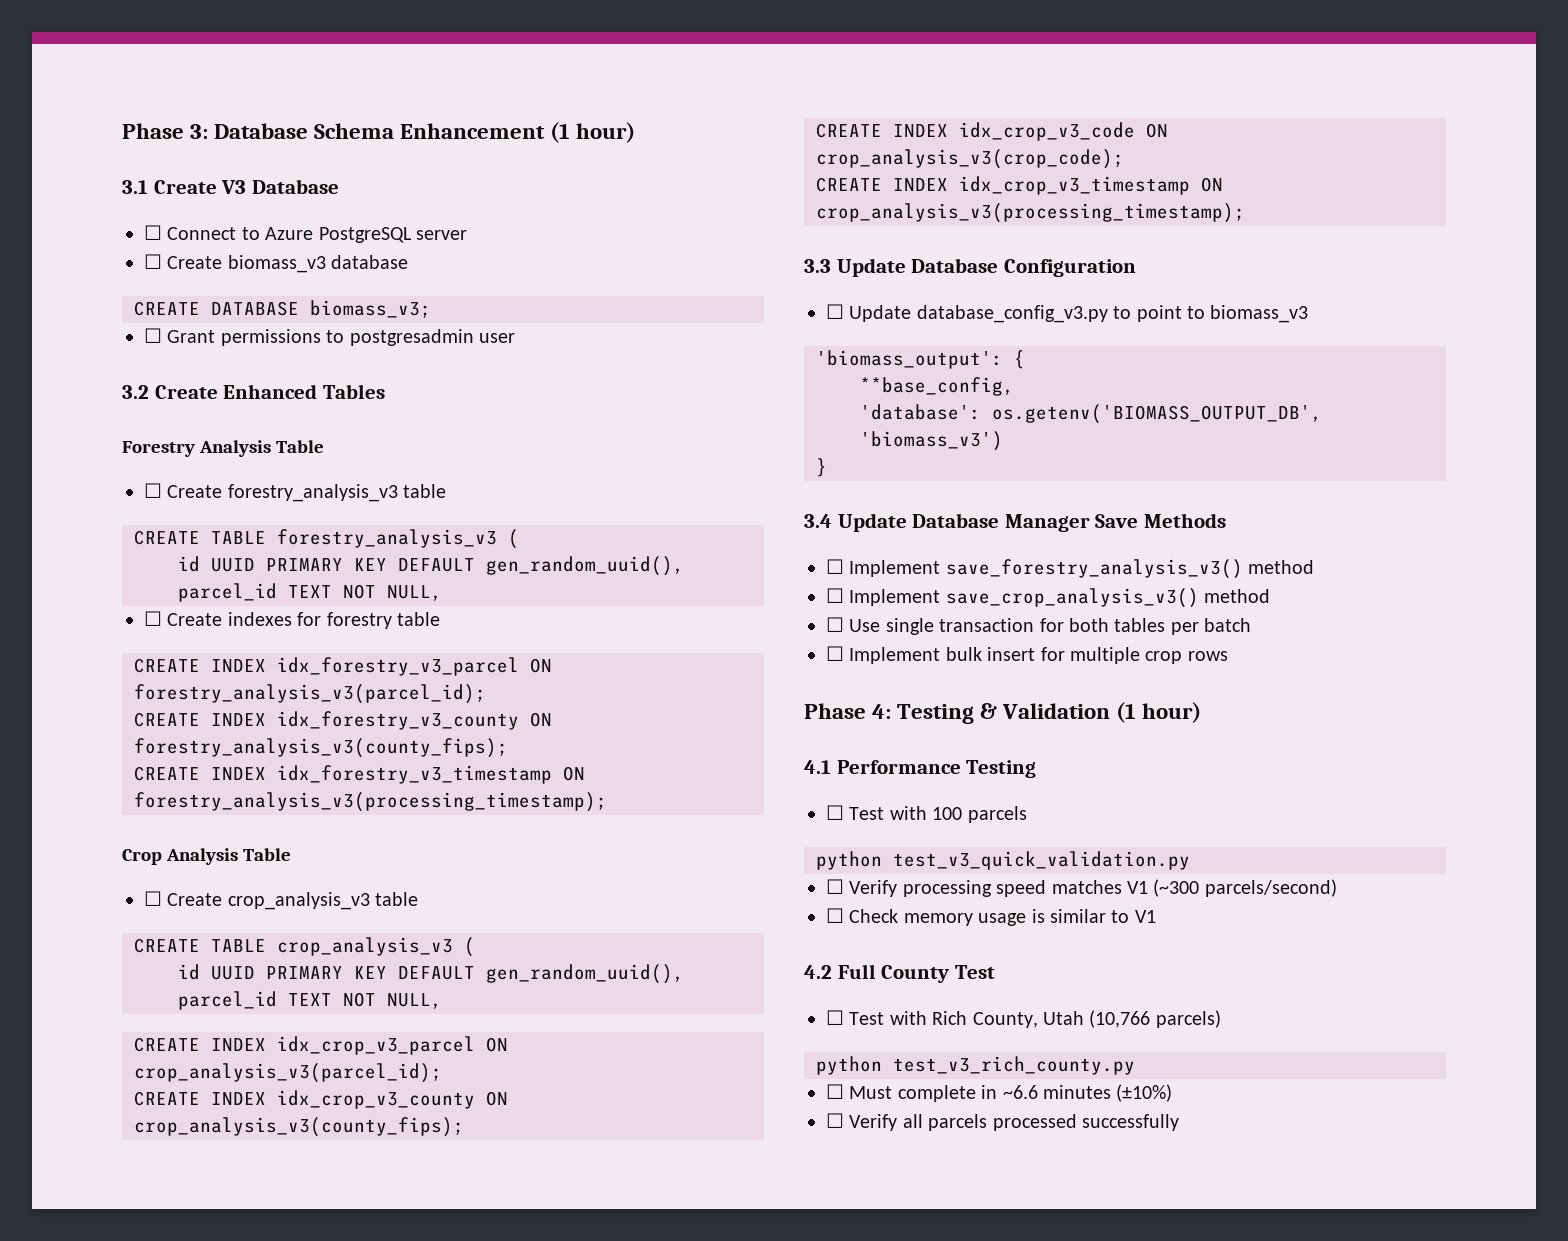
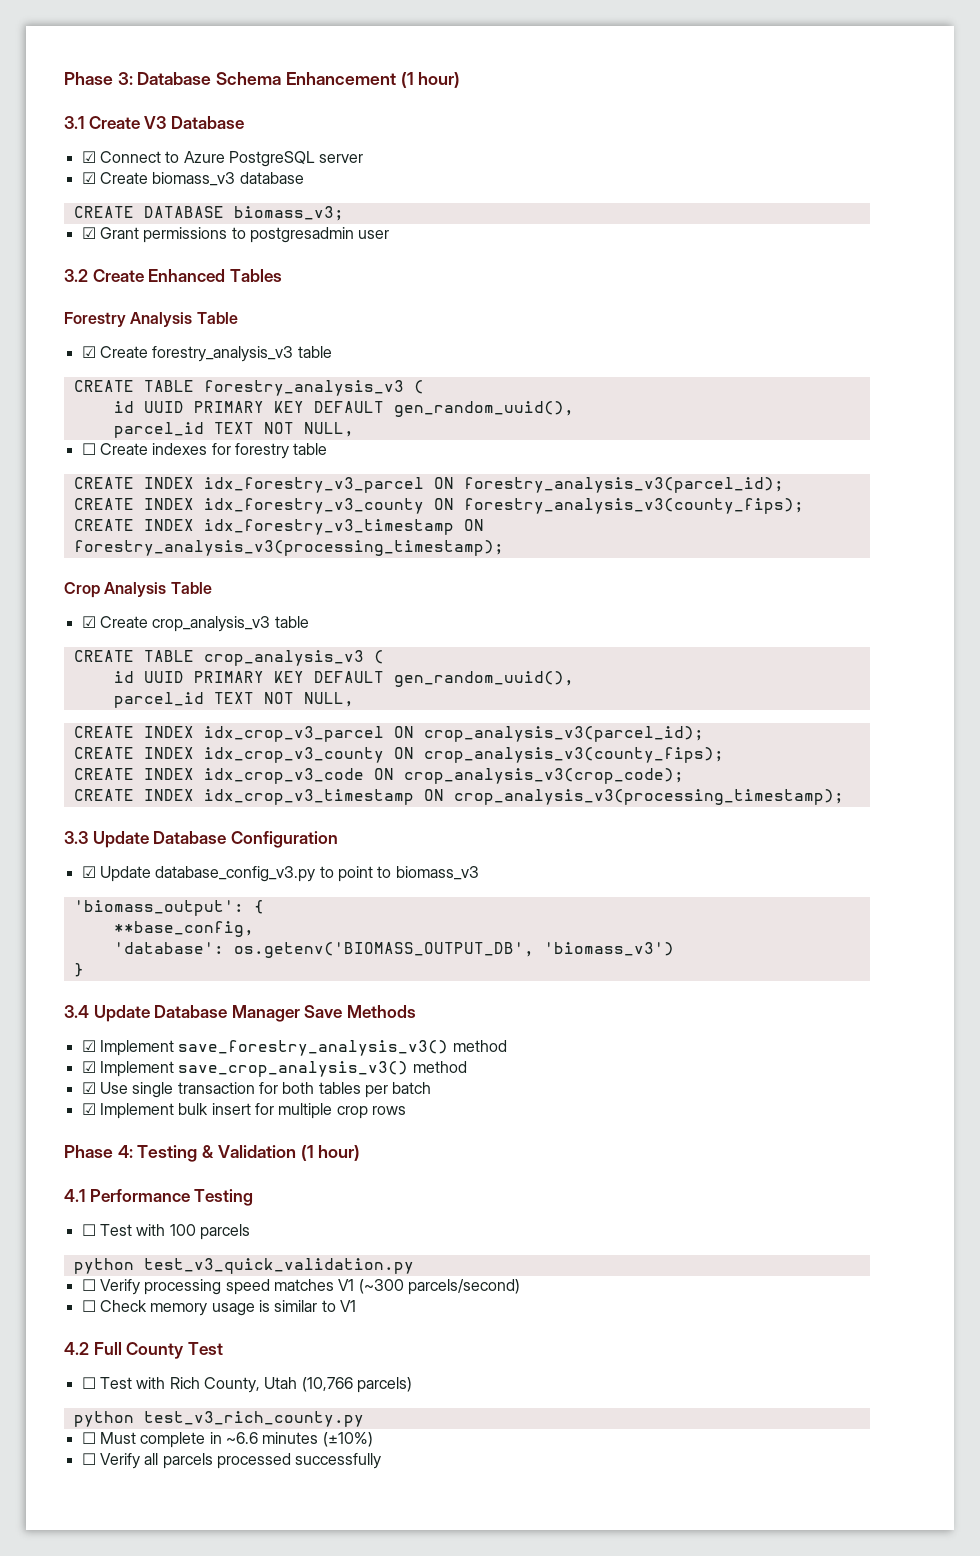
[144,225,162,240] ☐ -> [81,151,96,163] ☑
[144,254,162,269] ☐ -> [81,172,96,184] ☑
[144,328,162,343] ☐ -> [81,227,96,239] ☑
[144,483,162,498] ☐ -> [81,346,96,358] ☑
[144,891,162,906] ☐ -> [81,616,96,628] ☑
[826,304,844,319] ☐ -> [81,866,96,878] ☑
[826,559,844,574] ☐ -> [81,1040,96,1052] ☑
[826,588,844,603] ☐ -> [81,1061,96,1073] ☑
[826,617,844,632] ☐ -> [81,1082,96,1094] ☑
[826,646,844,661] ☐ -> [81,1103,96,1115] ☑

